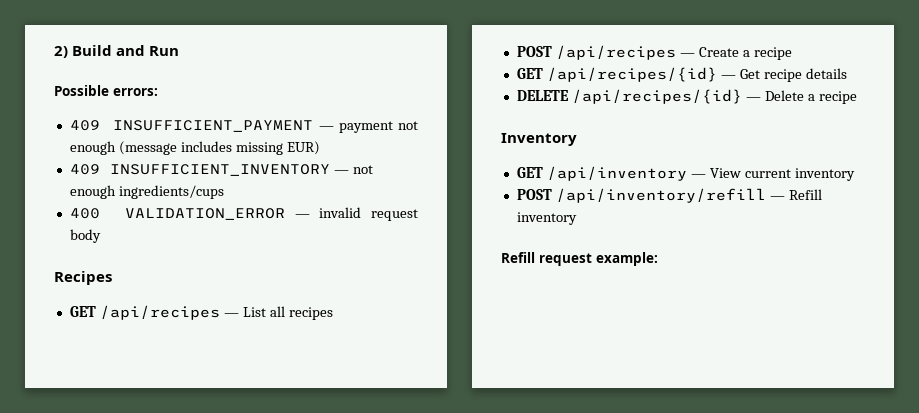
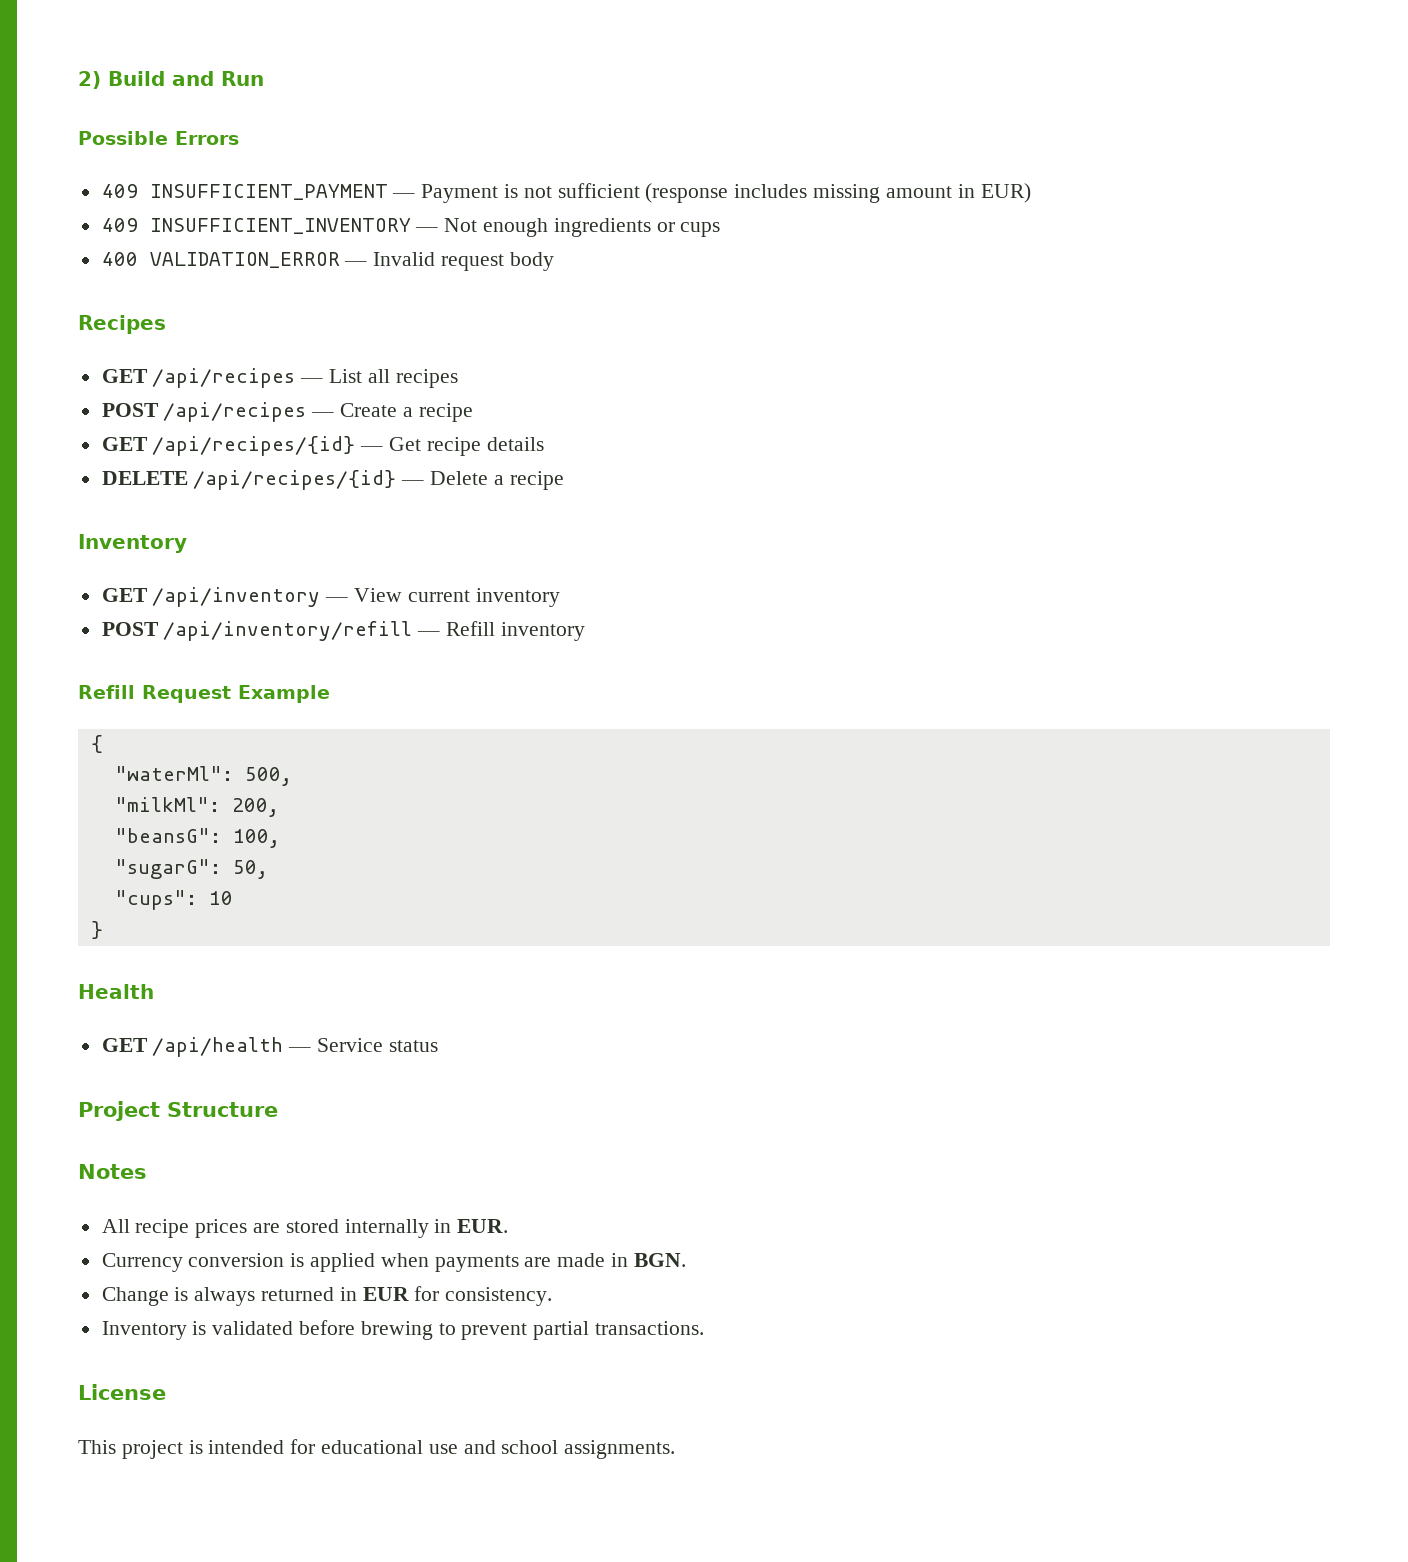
[113,88,158,96] errors: -> [175,131,239,145] Errors
[338,121,419,133] [69,141,283,155] payment not enough (message includes missing -> [421,183,975,203] Payment is not sufficient (response includes missing amount in
[352,165,373,174] [69,185,224,199] not enough ingredients/cups -> [444,218,721,237] Not enough ingredients or cups
[319,207,362,218] invalid -> [373,252,436,266] Invalid
[539,252,658,266] request example: -> [142,685,330,703] [90,735,103,753] [114,766,292,786] [114,797,279,817] [114,828,280,848] [114,859,268,879] [114,890,233,910] [90,921,103,939] [78,984,154,999] [101,1037,438,1057] [78,1101,278,1121] [78,1164,147,1179] [101,1219,509,1238] [101,1253,686,1272] [101,1286,553,1306] [101,1320,705,1340] [78,1384,166,1400] [78,1439,676,1459] Request Example // { // "waterMl": 500, // "milkMl": 200, // "beansG": 100, // "sugarG": 50, // "cups": 10 // } // Health // GET /api/health — Service status // Project Structure // Notes // All recipe prices are stored internally in EUR. // Currency conversion is applied when payments are made in BGN. // Change is always returned in EUR for consistency. // Inventory is validated before brewing to prevent partial transactions. // License // This project is intended for educational use and school assignments.

